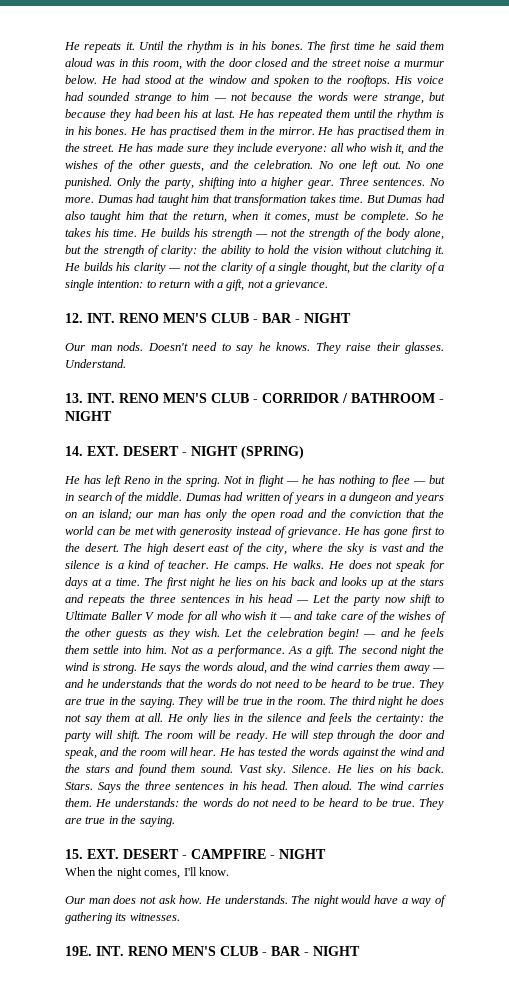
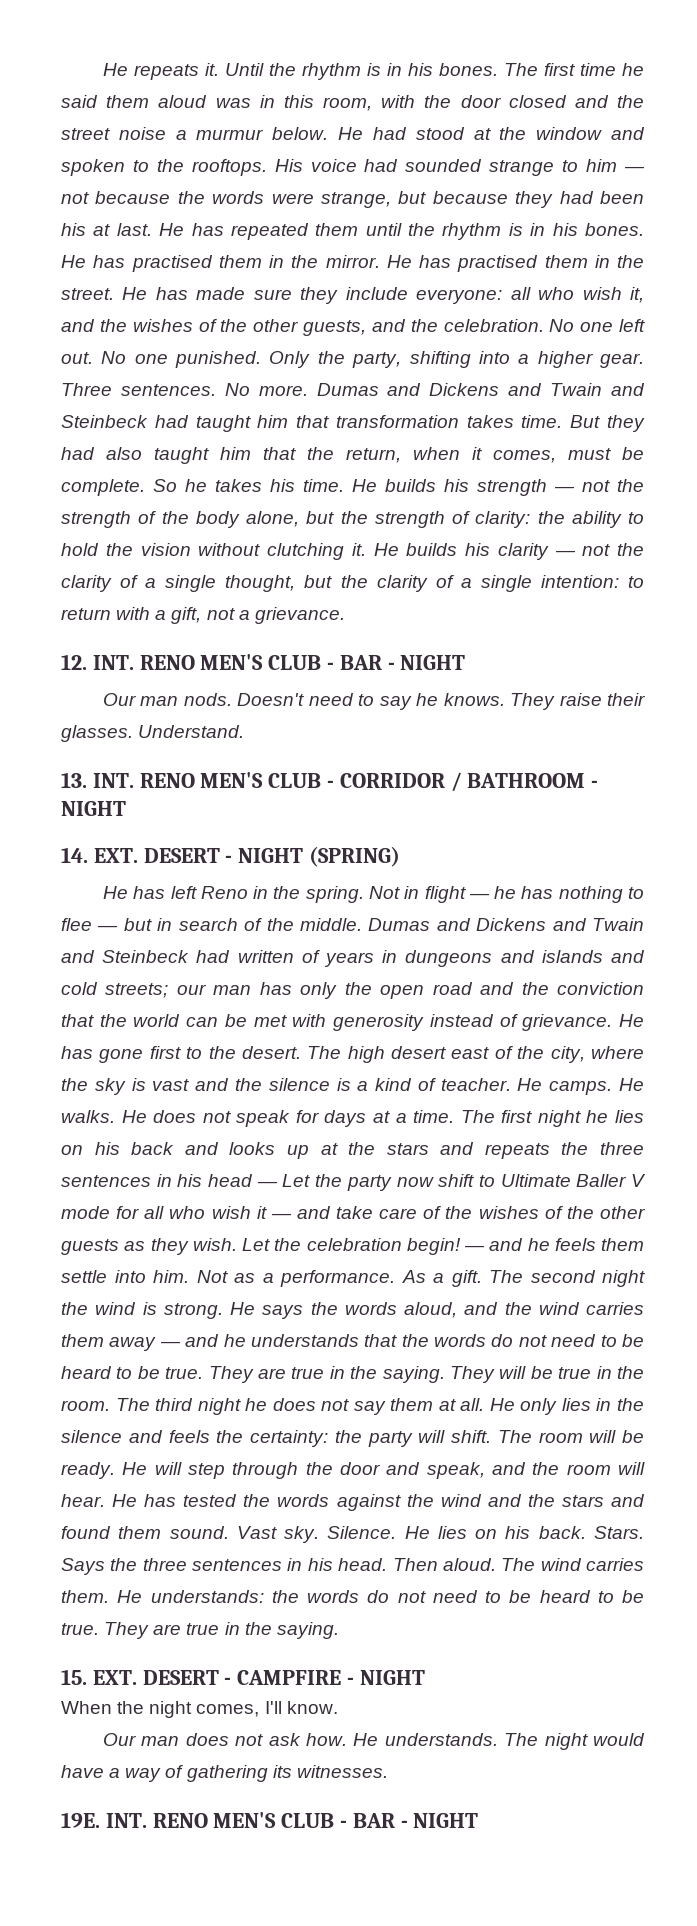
(133, 199) none -> [387,383,646,396] [61,415,148,428] and Dickens and Twain and Steinbeck
[386,195,423,203] Dumas -> [606,415,645,432] they
(221, 497) none -> [436,918,645,931] [61,950,190,963] and Dickens and Twain and Steinbeck
[339,492,444,504] [65,509,132,520] a dungeon and years on an island; -> [405,950,645,967] [61,982,169,998] dungeons and islands and cold streets;

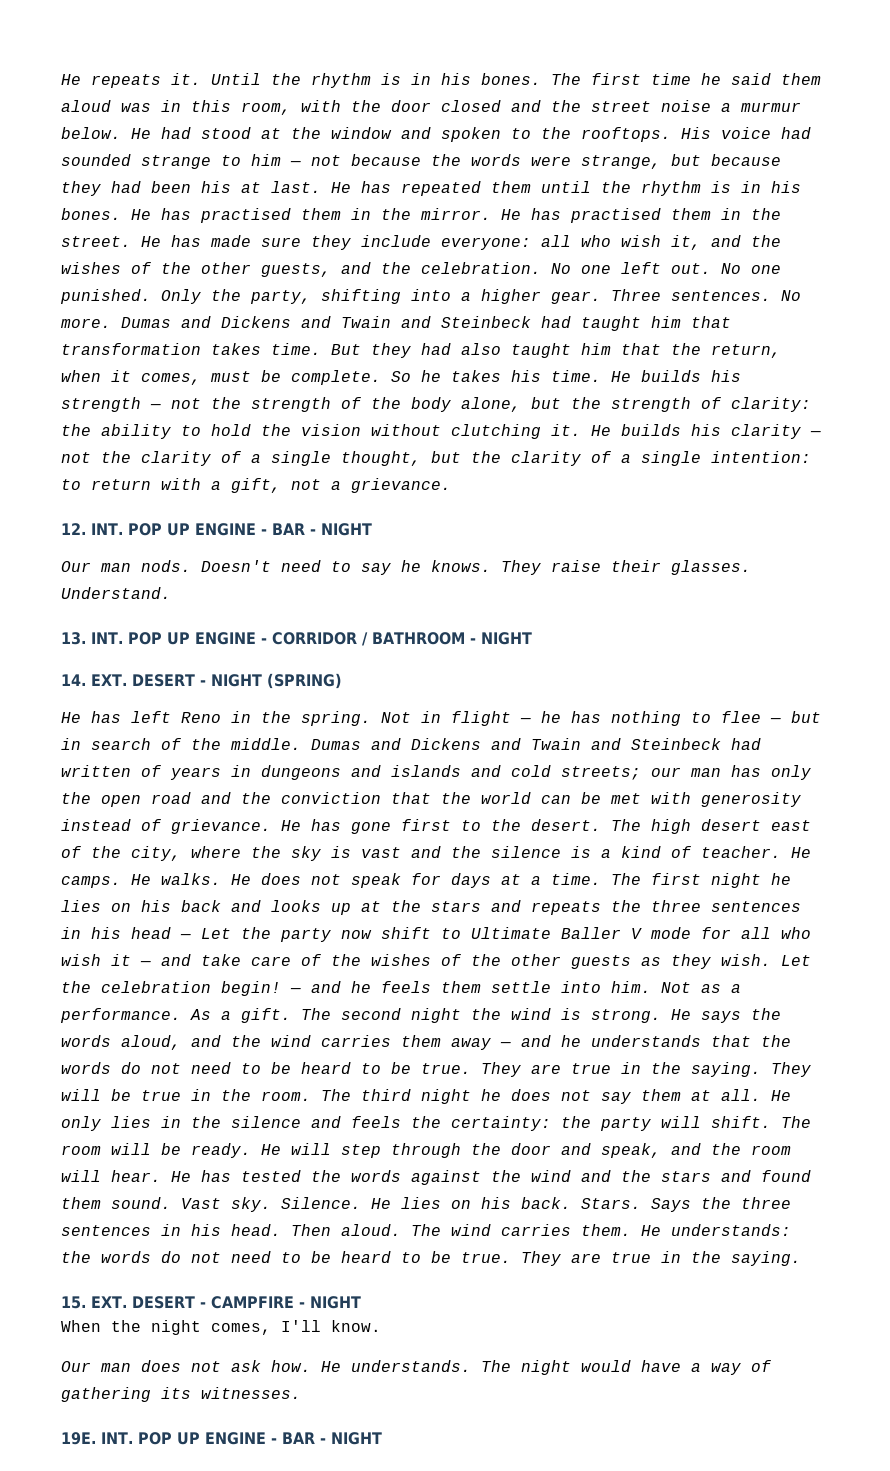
[139,654,322,670] RENO MEN'S CLUB -> [127,523,256,536] POP UP ENGINE
[139,772,322,788] RENO MEN'S CLUB -> [127,632,256,645] POP UP ENGINE
[152,1812,335,1828] RENO MEN'S CLUB -> [137,1432,266,1445] POP UP ENGINE

